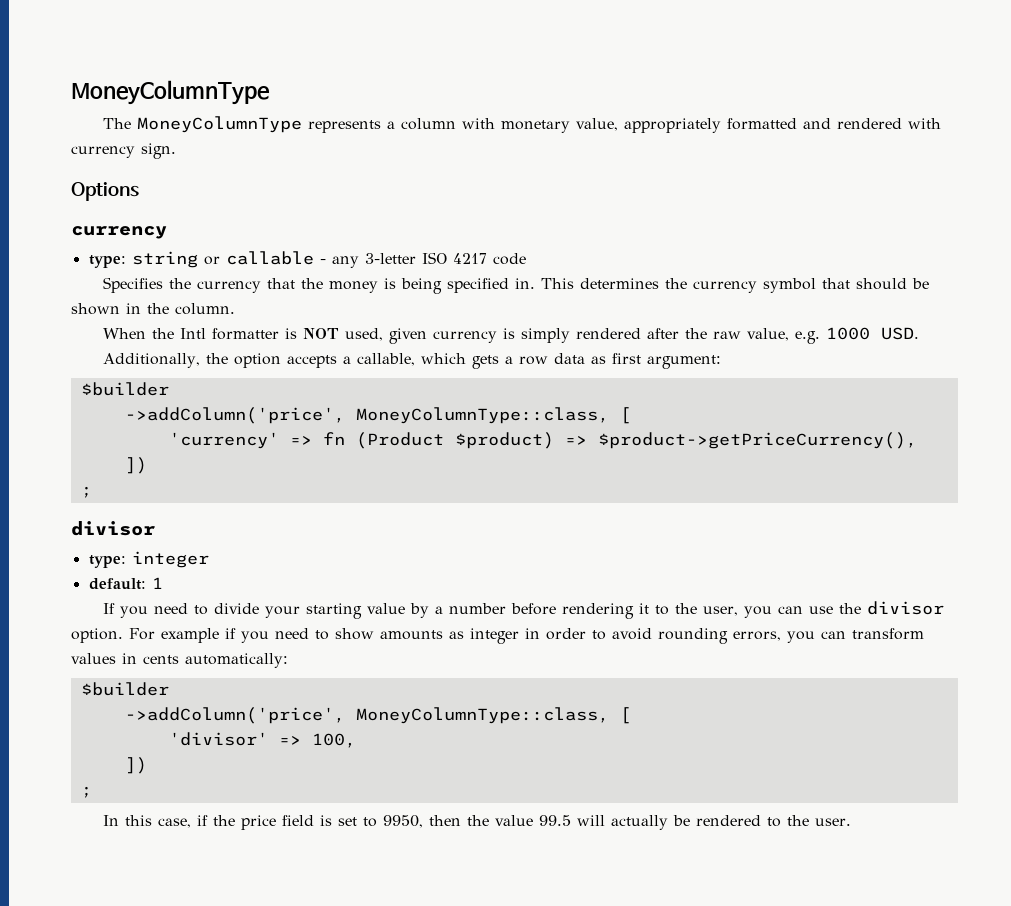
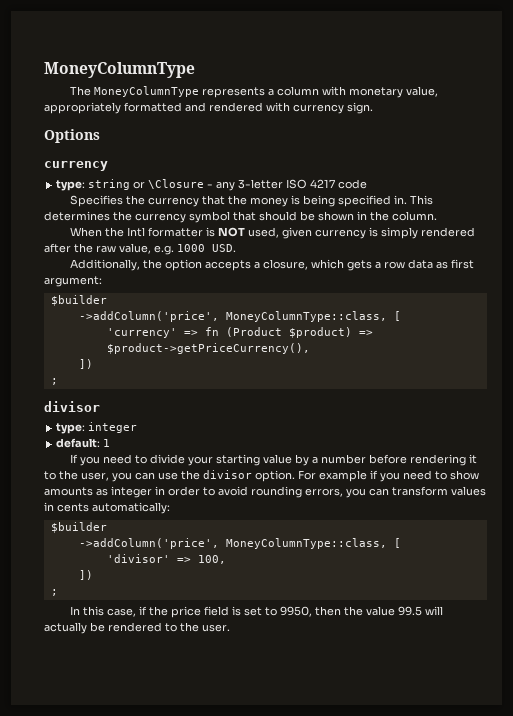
[225,251,314,265] callable -> [148,179,205,189] \Closure
[357,353,416,366] callable, -> [263,259,309,270] closure,

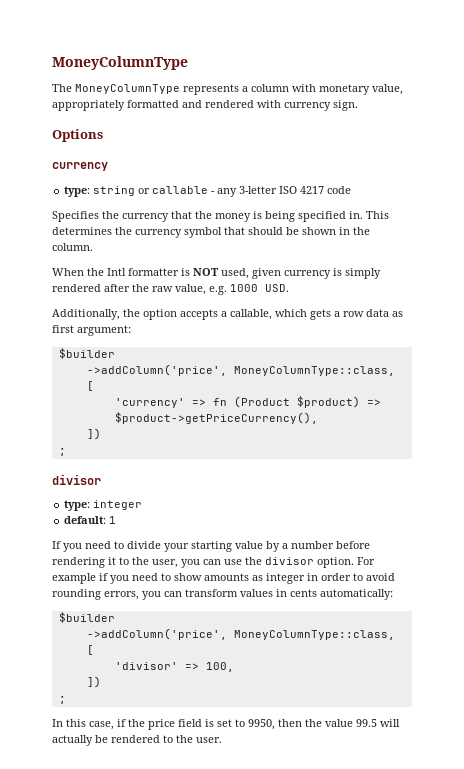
[148,179,205,189] \Closure -> [152,186,209,194] callable
[263,259,309,270] closure, -> [230,309,272,320] callable,

